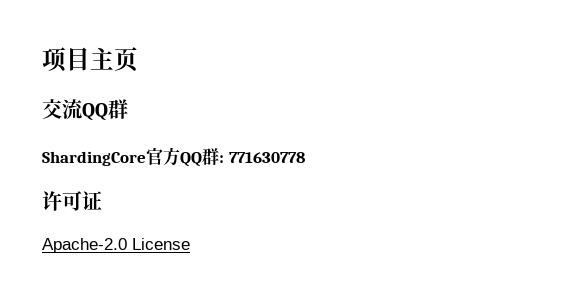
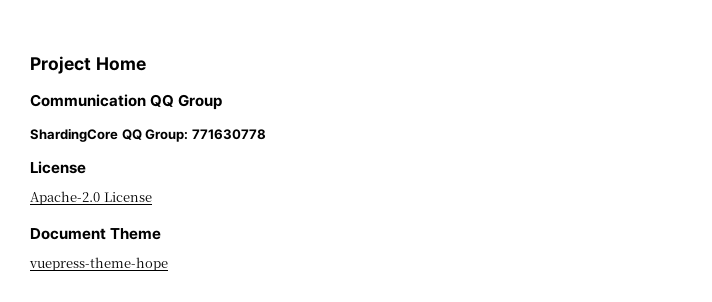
[42,47,138,72] [42,99,128,121] [42,147,224,167] 项目主页 // 交流QQ群 // ShardingCore官方QQ群: -> [30,56,146,74] [30,94,223,110] [30,128,189,142] Project Home // Communication QQ Group // ShardingCore QQ Group:
[42,191,102,211] 许可证 -> [30,161,86,174] License
(190, 244) none -> [30,228,162,240] [29,257,168,271] // Document Theme // vuepress-theme-hope

